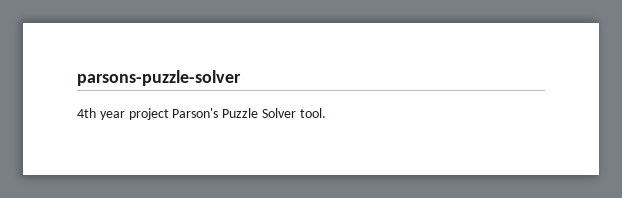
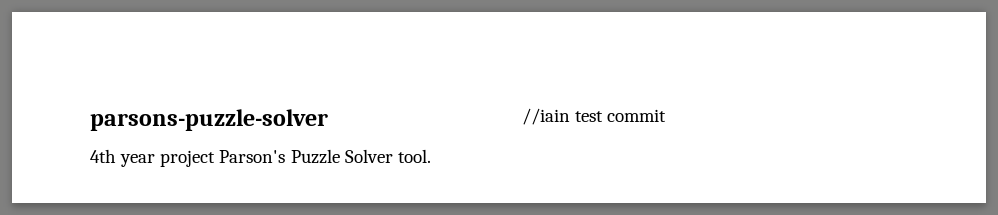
(326, 113) none -> [522,108,667,125] //iain test commit

